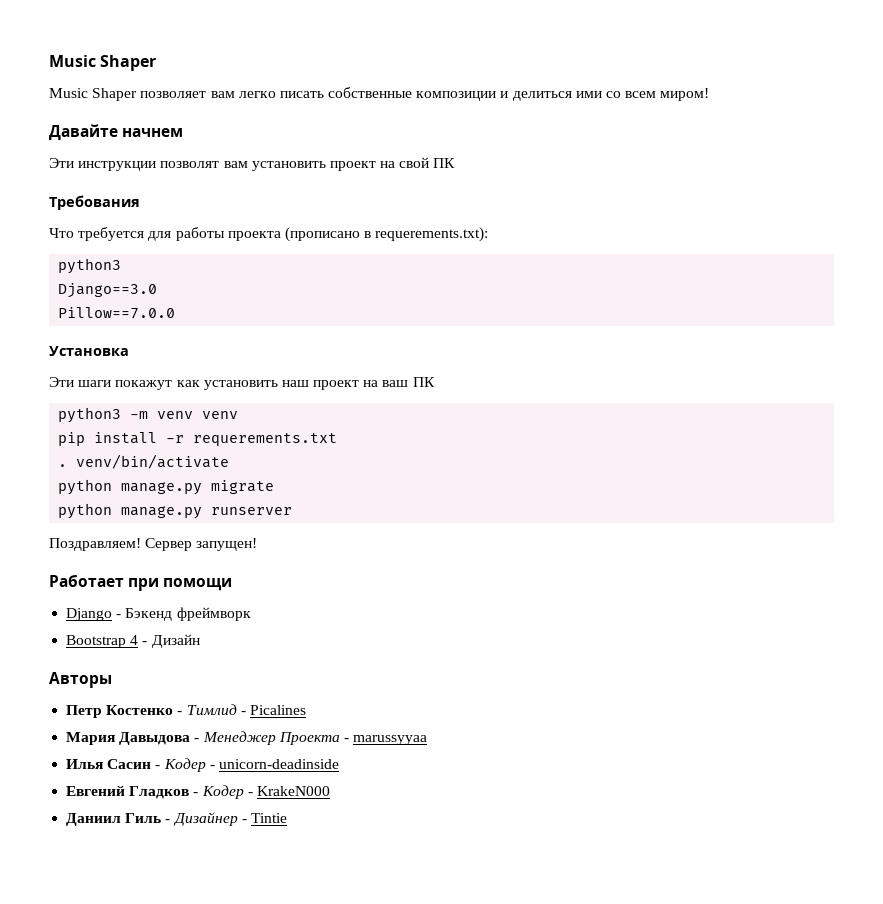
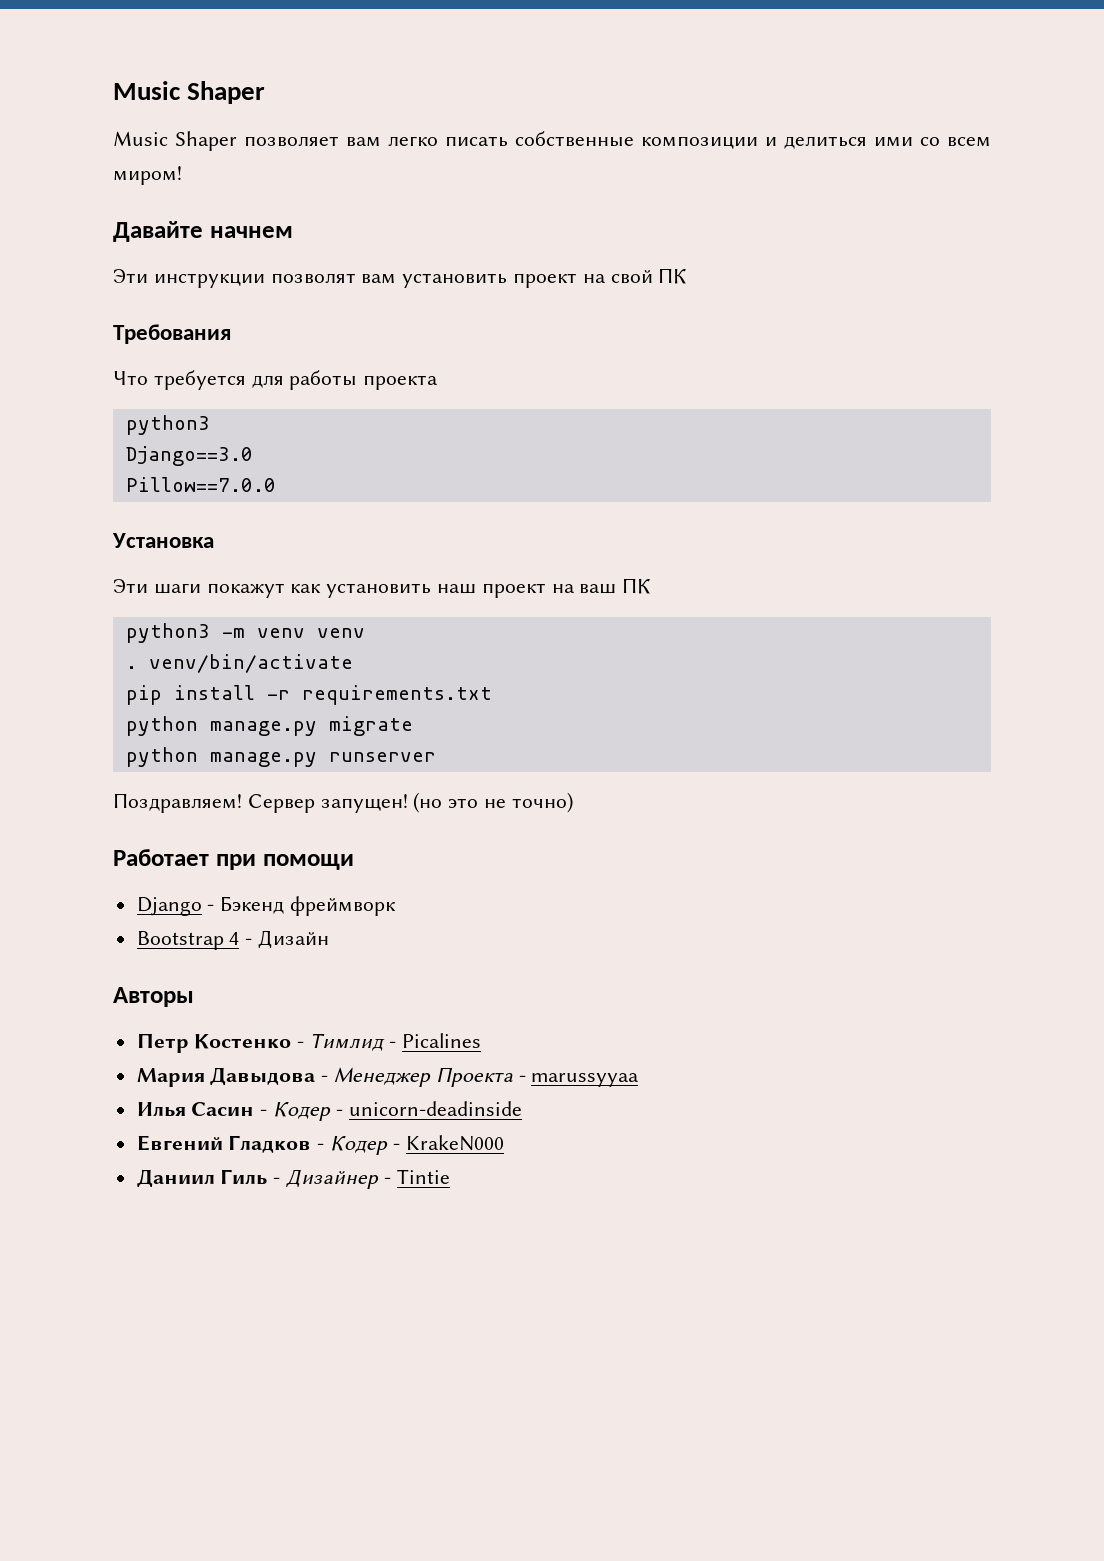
[284,227,489,242] (прописано в requerements.txt): -> (439, 382) none
(239, 415) none -> [125,654,353,673] // . venv/bin/activate
[193,433,338,446] [58,454,230,469] requerements.txt // . venv/bin/activate -> [301,685,492,705] requirements.txt
(258, 544) none -> [413,792,573,813] (но это не точно)

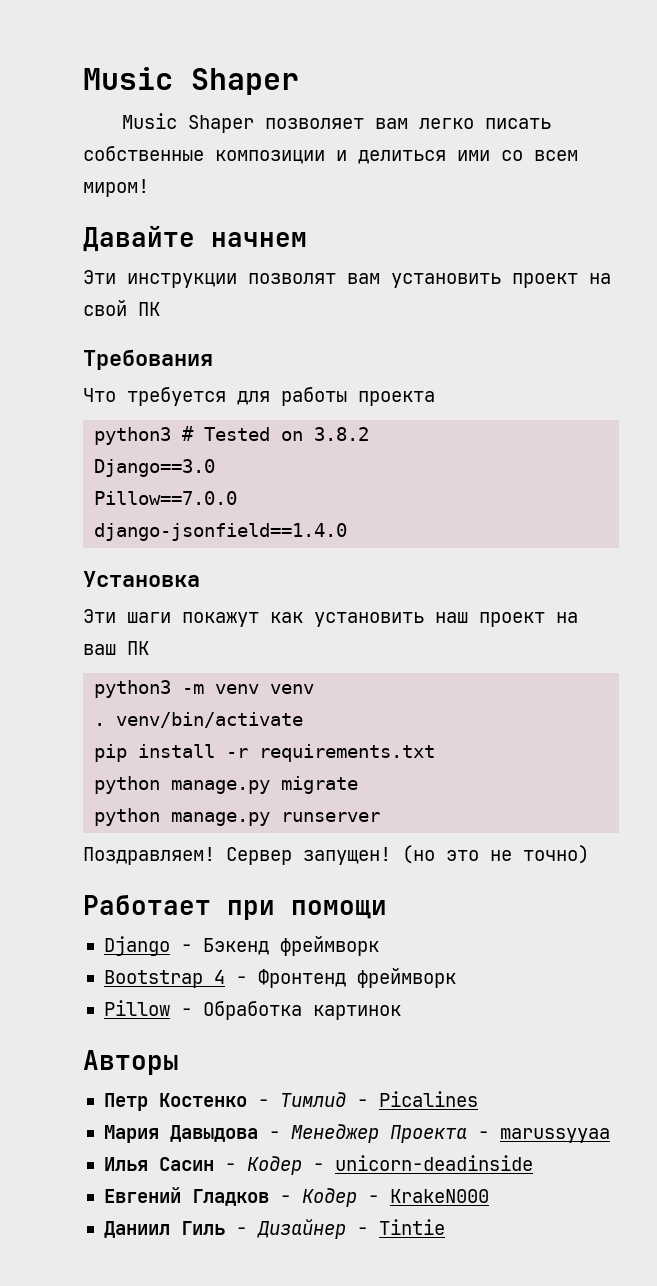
(210, 425) none -> [182,426,370,441] # Tested on 3.8.2
(276, 484) none -> [94,523,348,541] // django-jsonfield==1.4.0
[258,930,330,949] Дизайн -> [257,968,456,988] [103,1000,401,1020] Фронтенд фреймворк // Pillow - Обработка картинок

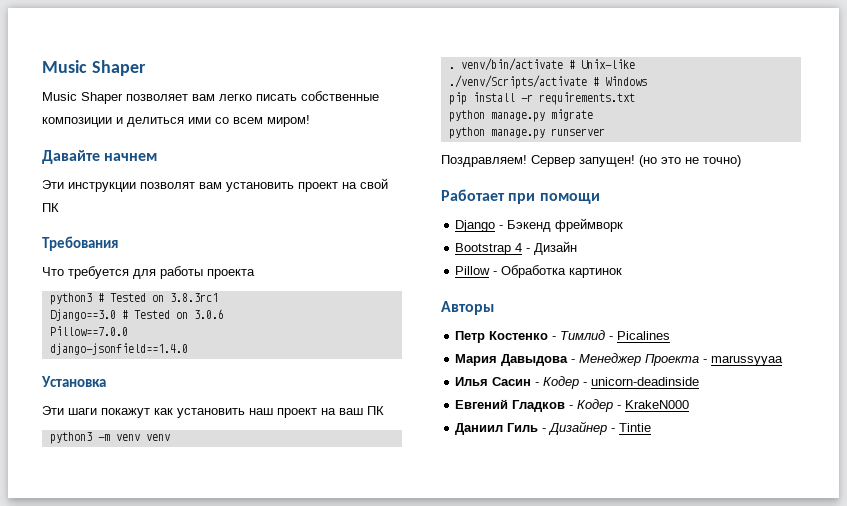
[314,427,370,441] 3.8.2 -> [169,293,218,302] 3.8.3rc1
(216, 468) none -> [121,309,224,319] # Tested on 3.0.6
(304, 720) none -> [568,59,635,69] [448,75,647,89] # Unix-like // ./venv/Scripts/activate # Windows
[257,968,456,988] Фронтенд фреймворк -> [534,241,578,255] Дизайн

